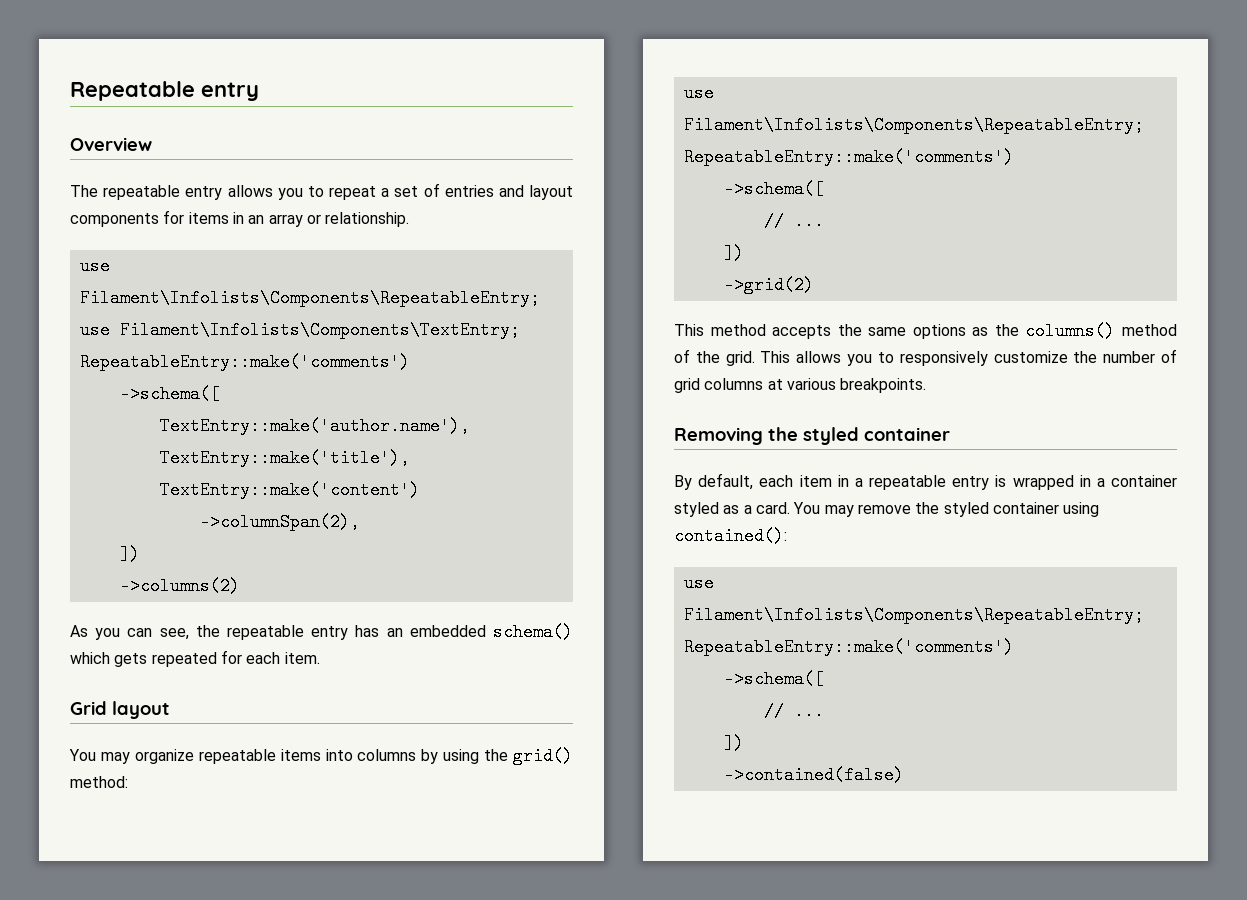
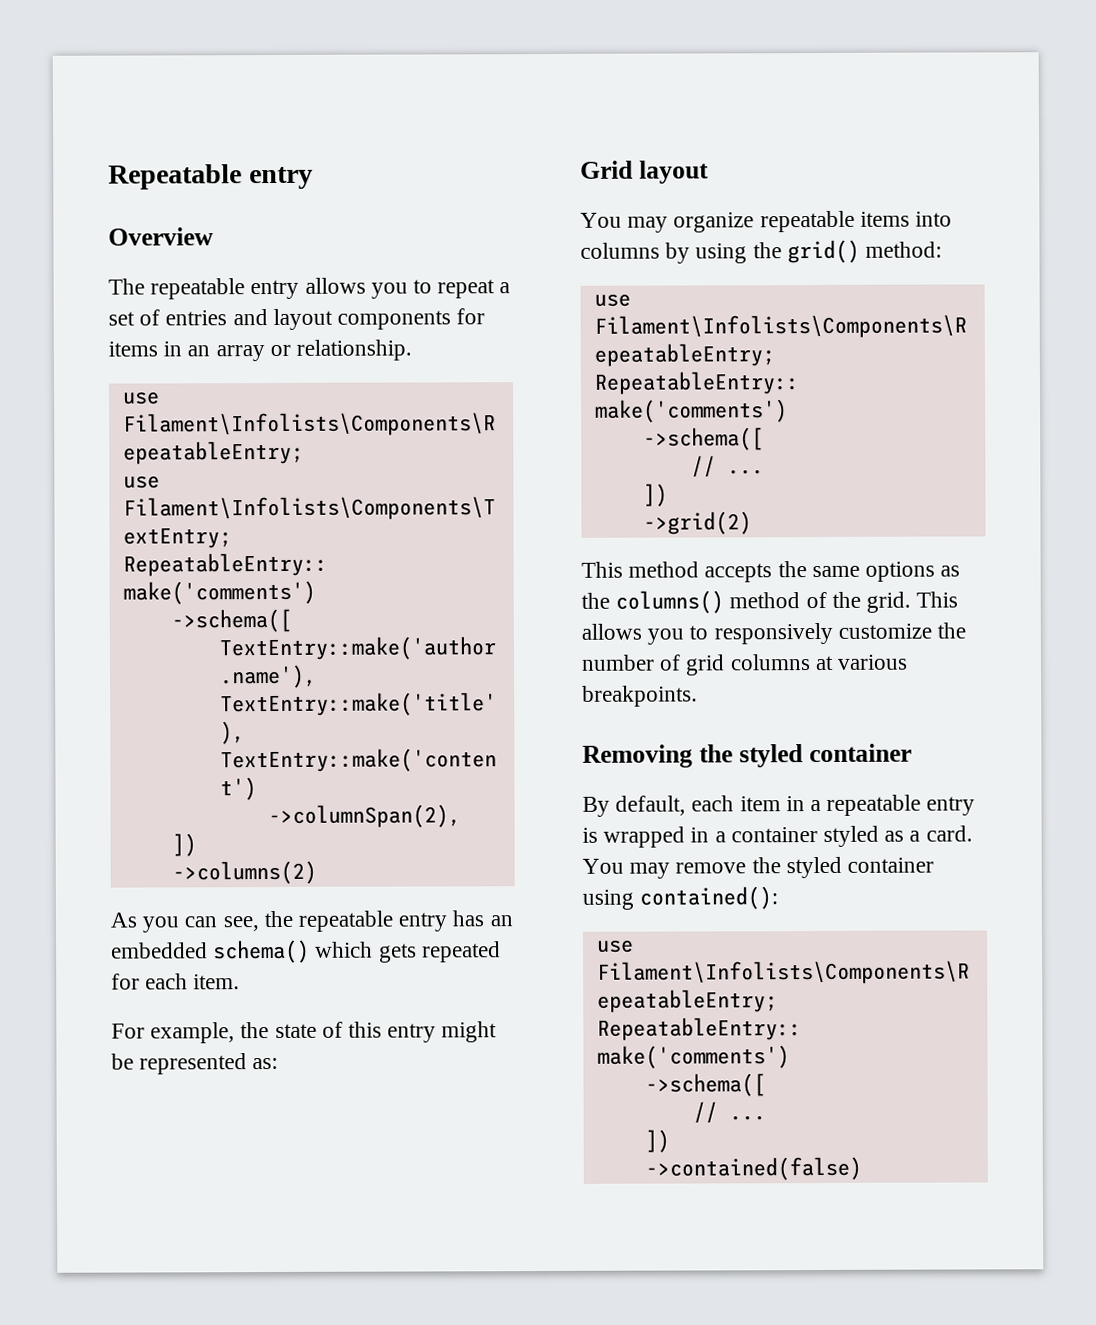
(320, 658) none -> [111,1021,498,1044] [111,1053,279,1075] // For example, the state of this entry might be represented as:

